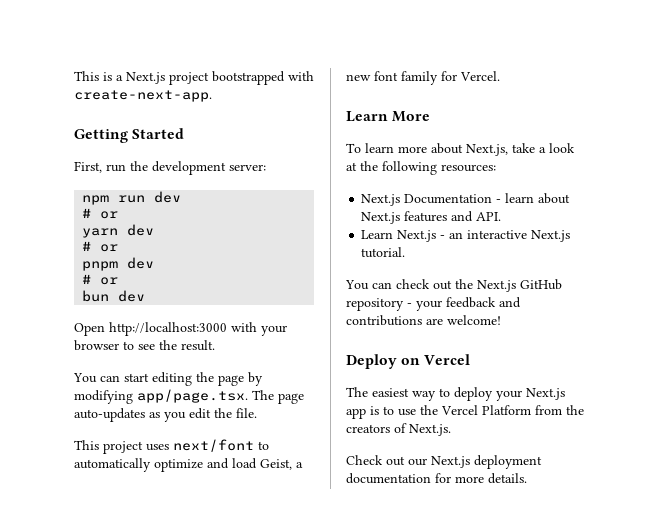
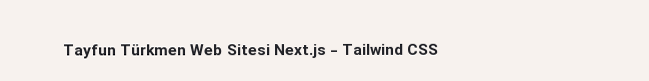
[74,71,314,85] [74,90,212,102] [74,128,185,143] [74,161,266,175] [82,191,182,205] [82,208,119,219] [82,224,155,238] [82,241,119,252] [82,257,155,271] [82,274,119,285] [82,290,146,302] [74,322,287,336] [74,340,215,351] [73,372,263,386] [74,389,304,404] [74,408,257,422] [74,439,269,454] [74,458,303,472] [346,71,500,85] [346,111,431,122] [346,143,575,156] [346,161,496,175] [361,193,571,206] [361,211,502,224] [361,230,571,242] [361,247,406,258] [345,279,562,292] [346,297,521,311] [346,315,501,326] [346,354,471,369] [346,387,565,401] [346,405,584,419] [346,423,451,436] [346,455,542,469] [346,473,527,484] This is a Next.js project bootstrapped with create-next-app. // Getting Started // First, run the development server: // npm run dev // # or // yarn dev // # or // pnpm dev // # or // bun dev // Open http://localhost:3000 with your browser to see the result. // You can start editing the page by modifying app/page.tsx. The page auto-updates as you edit the file. // This project uses next/font to automatically optimize and load Geist, a new font family for Vercel. // Learn More // To learn more about Next.js, take a look at the following resources: // Next.js Documentation - learn about Next.js features and API. // Learn Next.js - an interactive Next.js tutorial. // You can check out the Next.js GitHub repository - your feedback and contributions are welcome! // Deploy on Vercel // The easiest way to deploy your Next.js app is to use the Vercel Platform from the creators of Next.js. // Check out our Next.js deployment documentation for more details. -> [63,43,440,59] Tayfun Türkmen Web Sitesi Next.js - Tailwind CSS

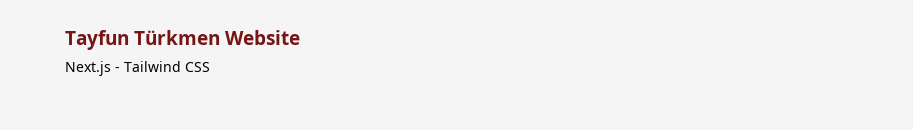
[190,44,271,56] Web Sitesi -> [225,30,301,45] Website //

